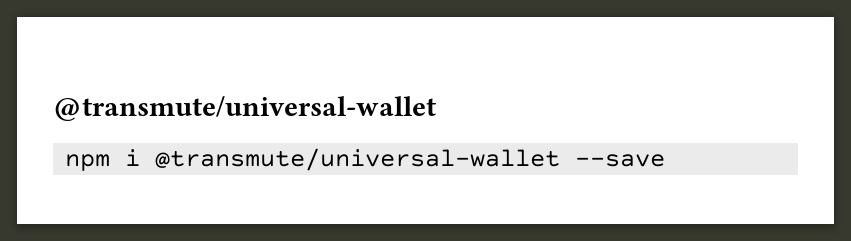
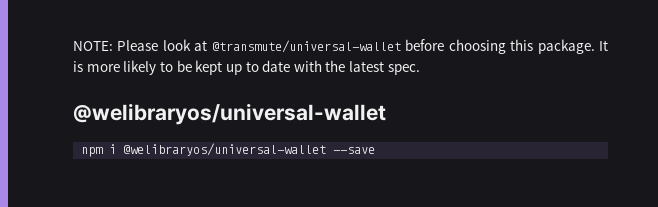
[53,96,436,121] @transmute/universal-wallet -> [73,39,608,54] [73,60,420,75] [73,103,386,125] NOTE: Please look at @transmute/universal-wallet before choosing this package. It is more likely to be kept up to date with the latest spec. // @welibraryos/universal-wallet
[155,148,561,171] @transmute/universal-wallet -> [123,143,327,156] @welibraryos/universal-wallet

